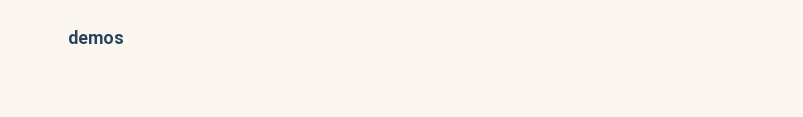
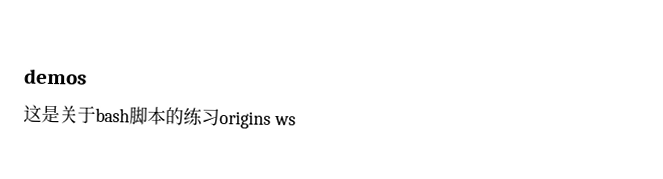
(124, 37) none -> [23,104,296,129] // 这是关于bash脚本的练习origins ws

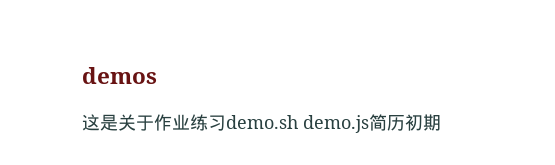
[95,106,296,129] bash脚本的练习origins ws -> [154,114,441,133] 作业练习demo.sh demo.js简历初期

